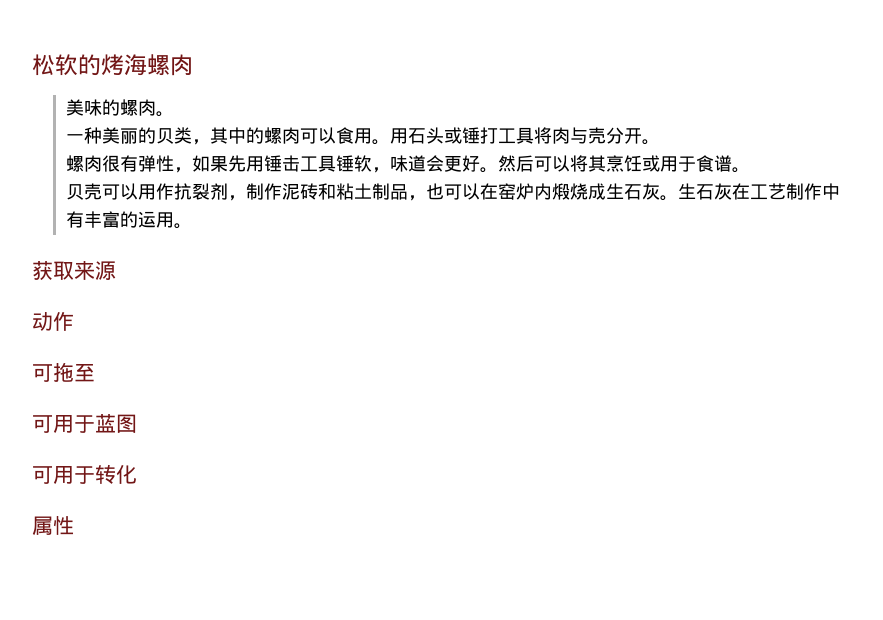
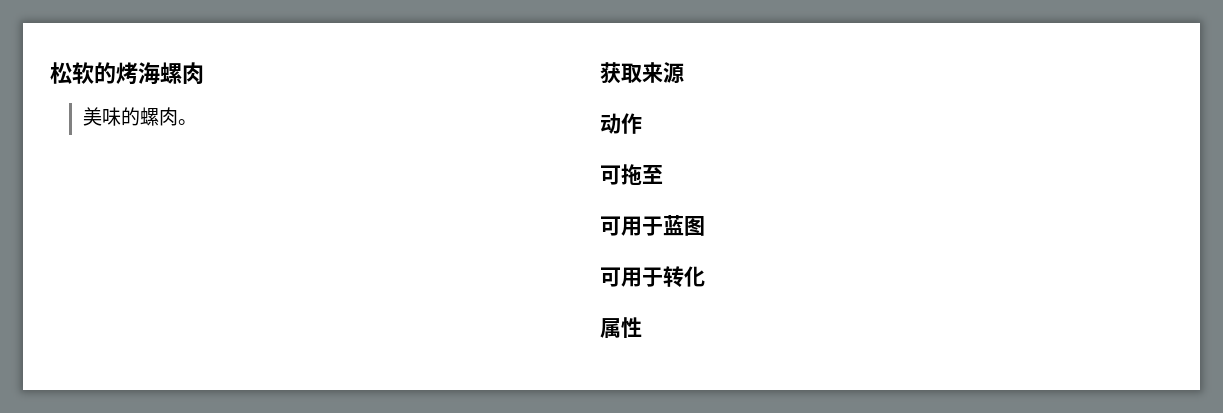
[65,127,660,145] [65,155,750,173] [65,183,840,201] [65,211,192,229] // 一种美丽的贝类，其中的螺肉可以食用。用石头或锤打工具将肉与壳分开。 // 螺肉很有弹性，如果先用锤击工具锤软，味道会更好。然后可以将其烹饪或用于食谱。 // 贝壳可以用作抗裂剂，制作泥砖和粘土制品，也可以在窑炉内煅烧成生石灰。生石灰在工艺制作中有丰富的运用。 -> (197, 122) none

